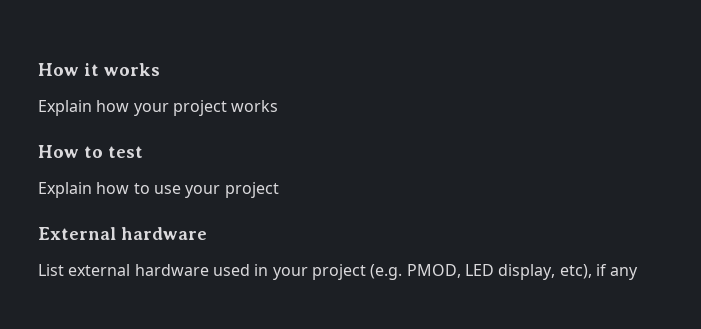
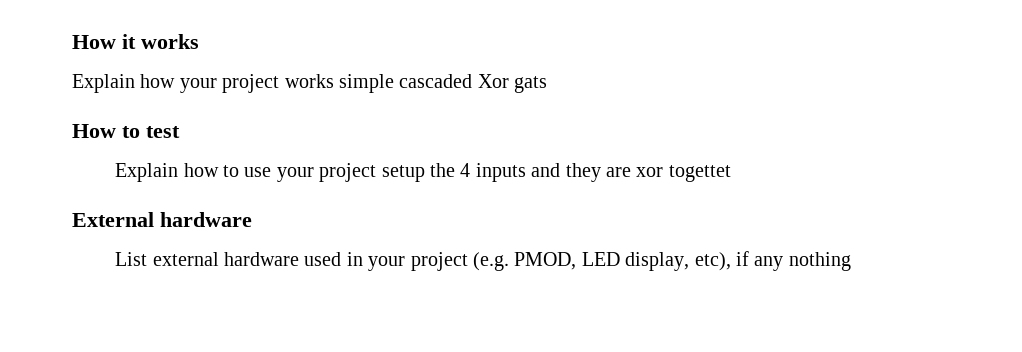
(279, 106) none -> [339,74,548,93] simple cascaded Xor gats
(279, 190) none -> [381,163,731,182] setup the 4 inputs and they are xor togettet
(639, 273) none -> [788,252,851,271] nothing

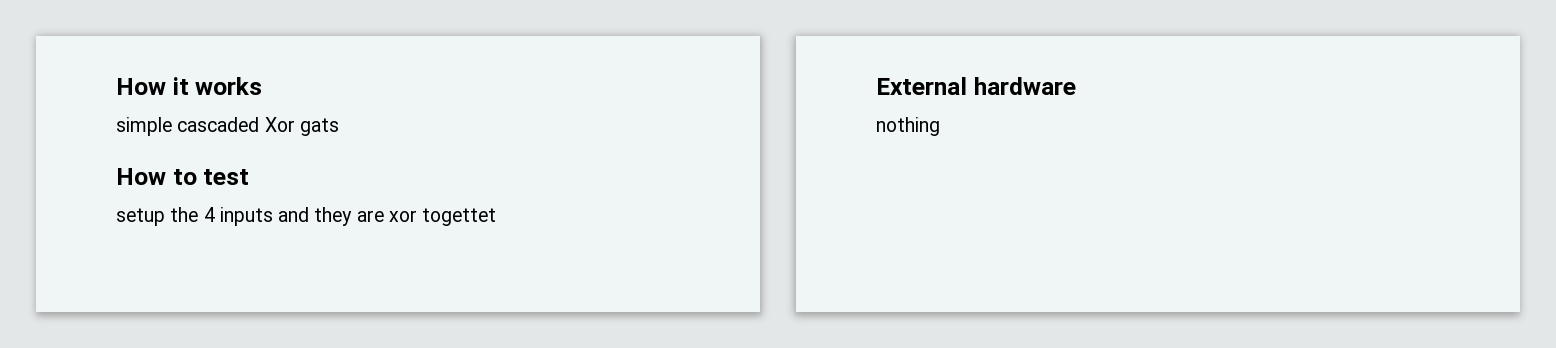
[72,74,334,93] Explain how your project works -> (263, 86) none
[115,163,377,182] Explain how to use your project -> (250, 177) none
[115,251,784,271] List external hardware used in your project (e.g. PMOD, LED display, etc), if any -> (1076, 86) none

